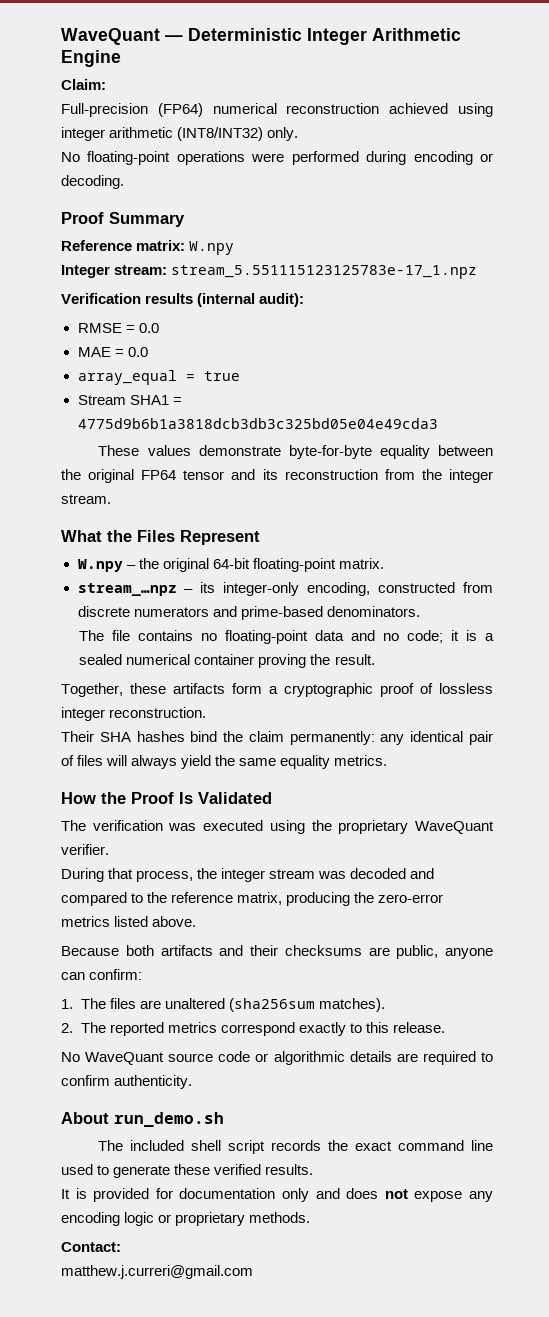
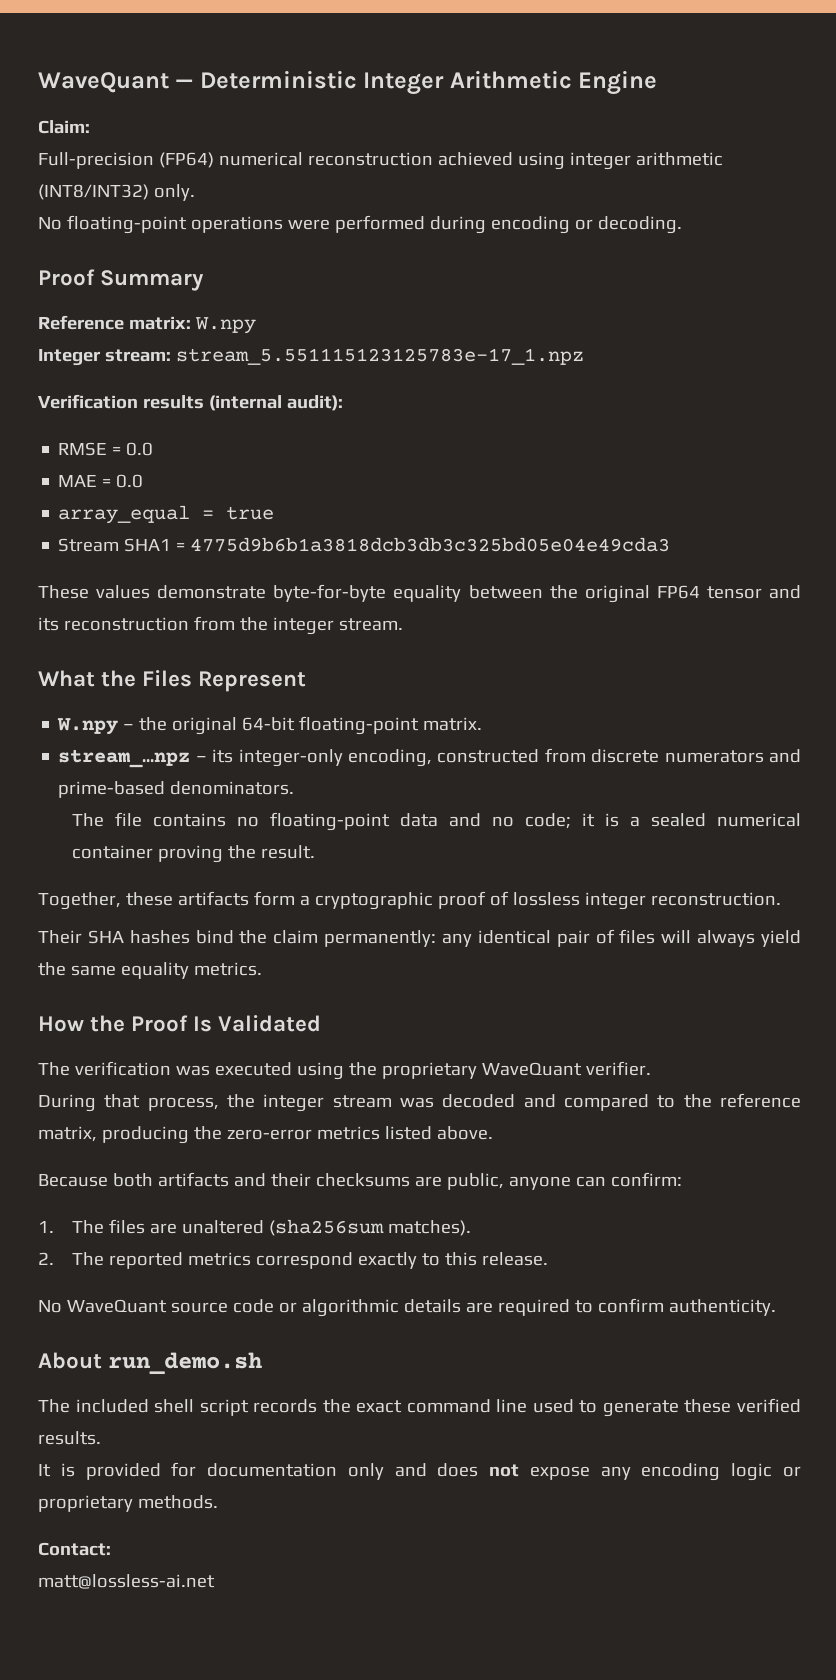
[61,1265,253,1279] matthew.j.curreri@gmail.com -> [38,1574,215,1589] matt@lossless-ai.net

